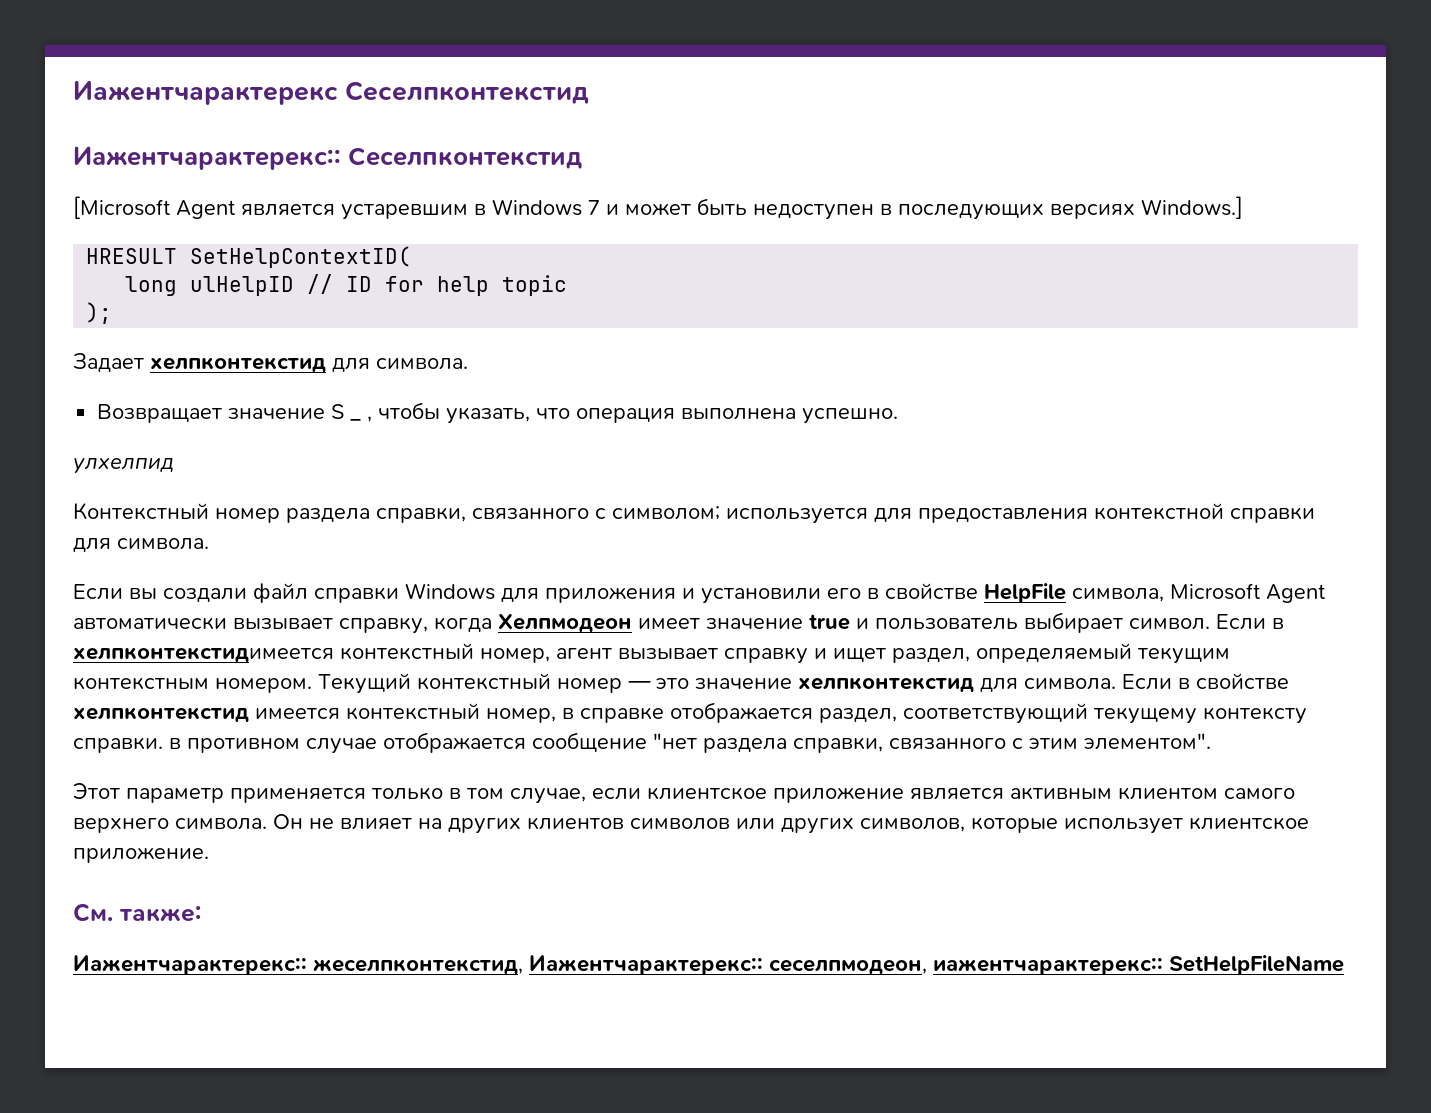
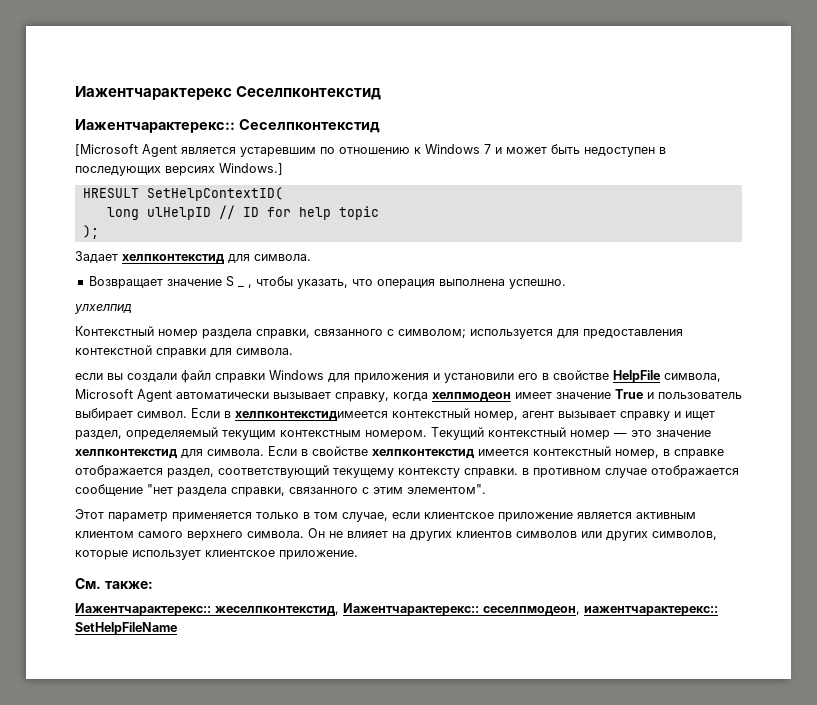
[474,204,486,215] в -> [320,147,421,154] по отношению к
[73,584,123,600] Если -> [75,373,103,380] если
[498,614,632,633] Хелпмодеон -> [432,392,511,401] хелпмодеон
[809,614,850,630] true -> [615,389,643,399] True

